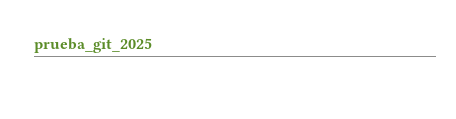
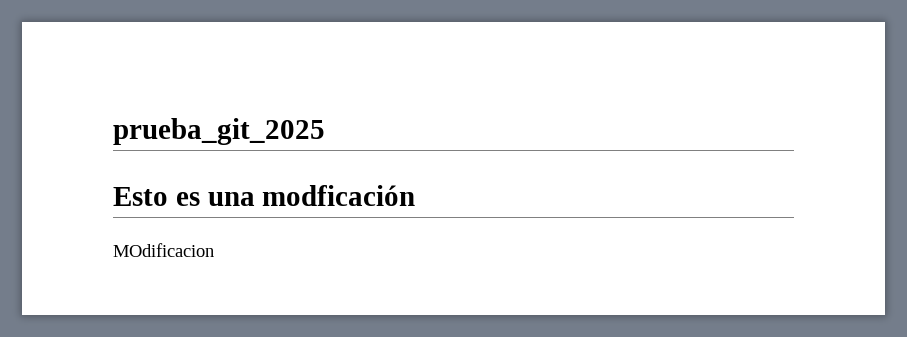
(152, 45) none -> [113,185,416,206] [113,243,214,257] // Esto es una modficación // MOdificacion

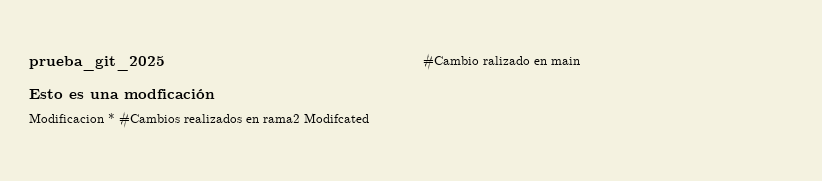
[113,243,214,257] MOdificacion -> [29,111,369,128] [423,53,580,70] Modificacion * #Cambios realizados en rama2 Modifcated #Cambio ralizado en main

